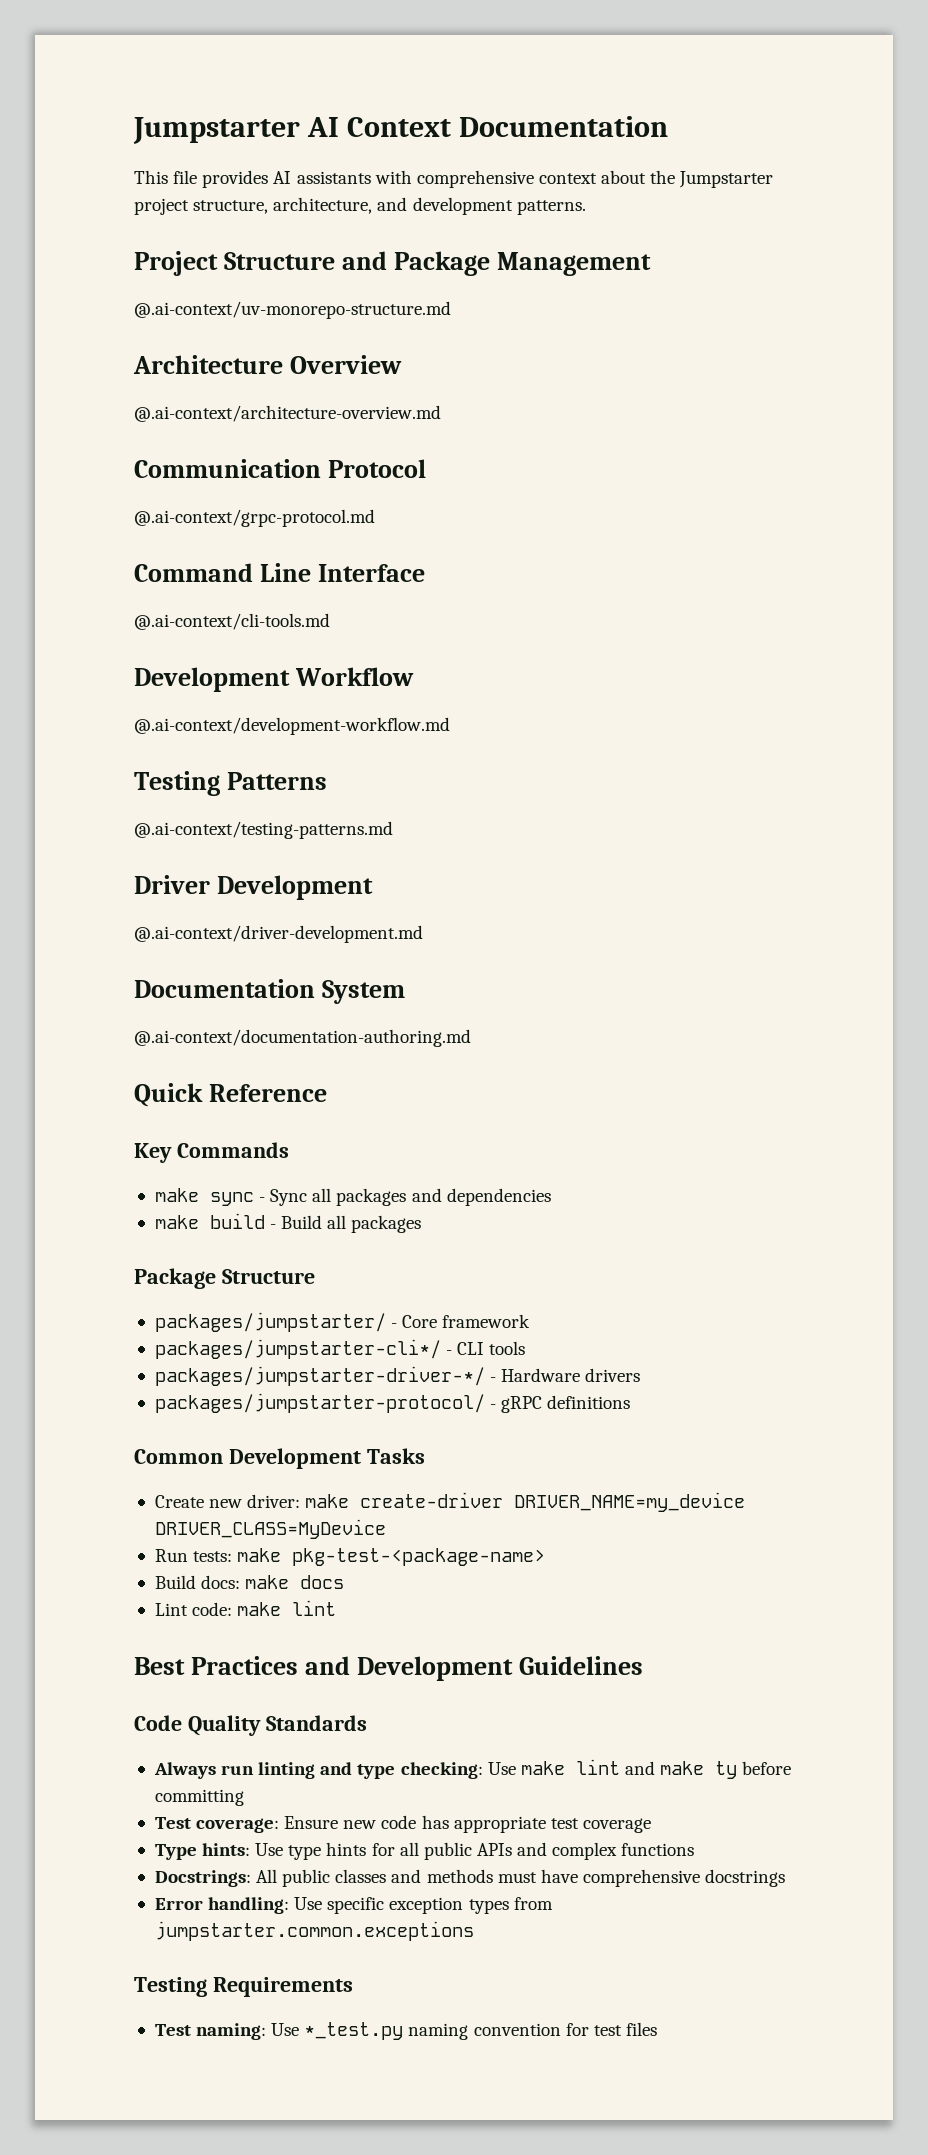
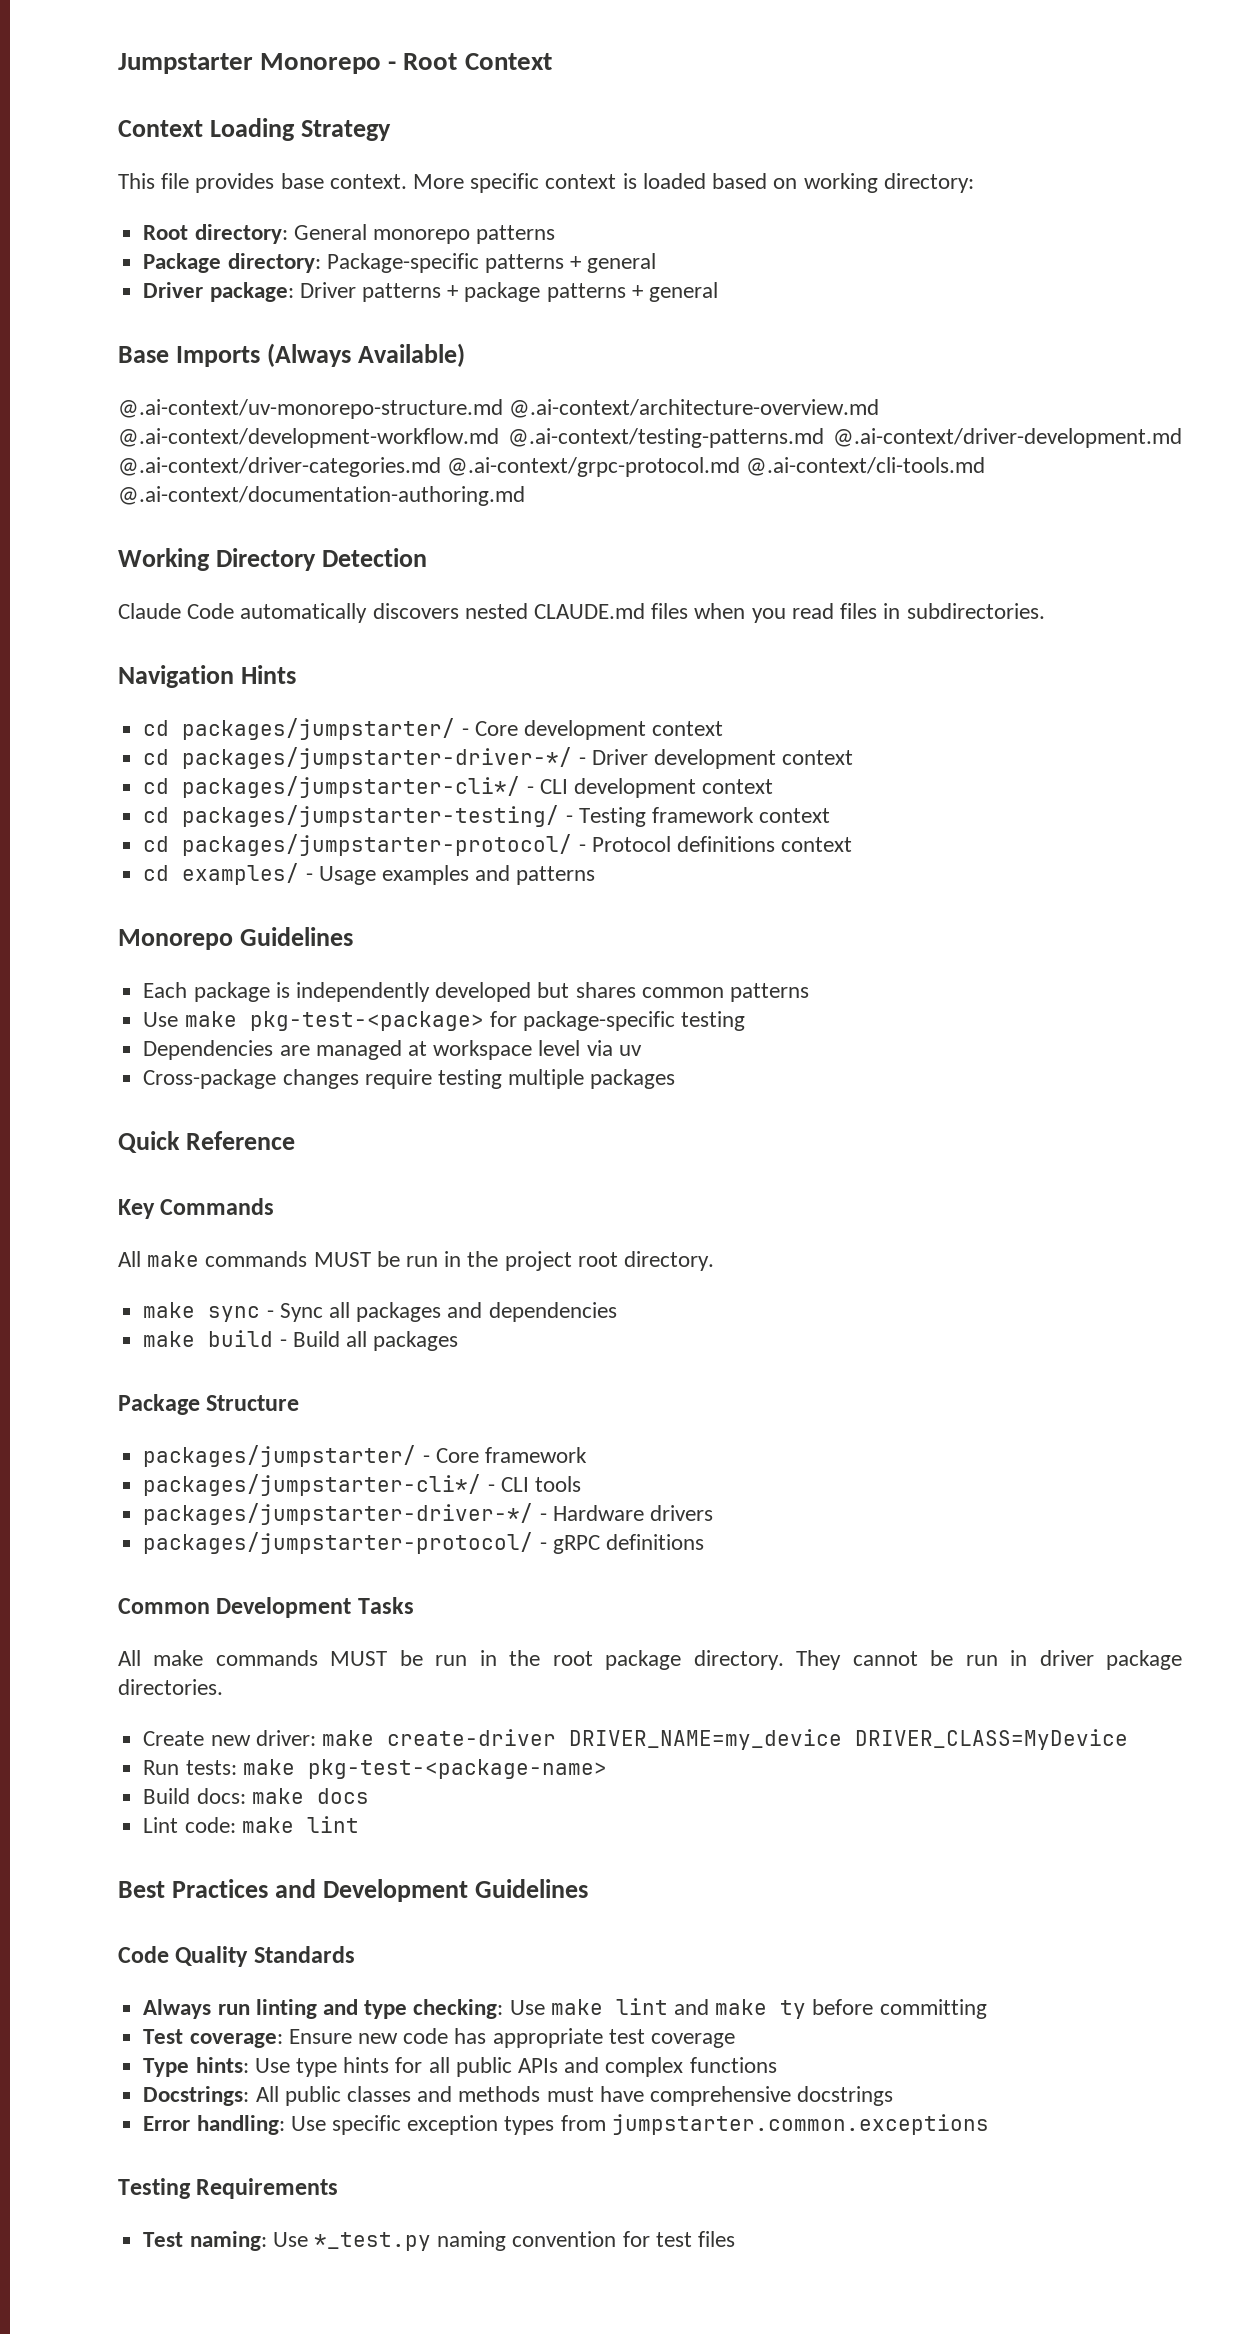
[133,116,668,144] [134,170,774,188] [134,197,586,215] [134,251,651,276] [134,301,451,319] [133,355,402,374] [134,405,441,422] [134,459,426,478] [134,509,375,527] [134,563,425,582] [134,613,330,630] [134,667,414,692] [134,717,450,735] [134,771,327,796] [134,821,393,839] [134,875,373,900] [134,925,423,943] [134,979,405,1004] [134,1029,471,1047] [134,1083,327,1107] [134,1142,289,1163] Jumpstarter AI Context Documentation // This file provides AI assistants with comprehensive context about the Jumpstarter project structure, architecture, and development patterns. // Project Structure and Package Management // @.ai-context/uv-monorepo-structure.md // Architecture Overview // @.ai-context/architecture-overview.md // Communication Protocol // @.ai-context/grpc-protocol.md // Command Line Interface // @.ai-context/cli-tools.md // Development Workflow // @.ai-context/development-workflow.md // Testing Patterns // @.ai-context/testing-patterns.md // Driver Development // @.ai-context/driver-development.md // Documentation System // @.ai-context/documentation-authoring.md // Quick Reference // Key Commands -> [118,53,552,74] [118,118,391,141] [118,173,974,193] [143,224,556,244] [143,253,657,273] [143,282,718,302] [118,343,465,367] [118,399,880,419] [118,428,1182,448] [118,457,986,477] [118,486,525,506] [118,548,427,571] [118,603,1045,623] [118,665,296,688] [143,718,724,740] [143,747,854,769] [143,776,774,798] [143,805,831,827] [143,834,853,856] [143,863,596,885] [118,927,353,950] [143,982,809,1002] [143,1011,746,1031] [143,1040,642,1060] [143,1069,676,1089] [118,1131,295,1153] [118,1198,275,1219] [118,1251,715,1271] Jumpstarter Monorepo - Root Context // Context Loading Strategy // This file provides base context. More specific context is loaded based on working directory: // Root directory: General monorepo patterns // Package directory: Package-specific patterns + general // Driver package: Driver patterns + package patterns + general // Base Imports (Always Available) // @.ai-context/uv-monorepo-structure.md @.ai-context/architecture-overview.md @.ai-context/development-workflow.md @.ai-context/testing-patterns.md @.ai-context/driver-development.md @.ai-context/driver-categories.md @.ai-context/grpc-protocol.md @.ai-context/cli-tools.md @.ai-context/documentation-authoring.md // Working Directory Detection // Claude Code automatically discovers nested CLAUDE.md files when you read files in subdirectories. // Navigation Hints // cd packages/jumpstarter/ - Core development context // cd packages/jumpstarter-driver-*/ - Driver development context // cd packages/jumpstarter-cli*/ - CLI development context // cd packages/jumpstarter-testing/ - Testing framework context // cd packages/jumpstarter-protocol/ - Protocol definitions context // cd examples/ - Usage examples and patterns // Monorepo Guidelines // Each package is independently developed but shares common patterns // Use make pkg-test-<package> for package-specific testing // Dependencies are managed at workspace level via uv // Cross-package changes require testing multiple packages // Quick Reference // Key Commands // All make commands MUST be run in the project root directory.
(425, 1456) none -> [118,1650,1183,1670] [118,1679,223,1695] // All make commands MUST be run in the root package directory. They cannot be run in driver package directories.

